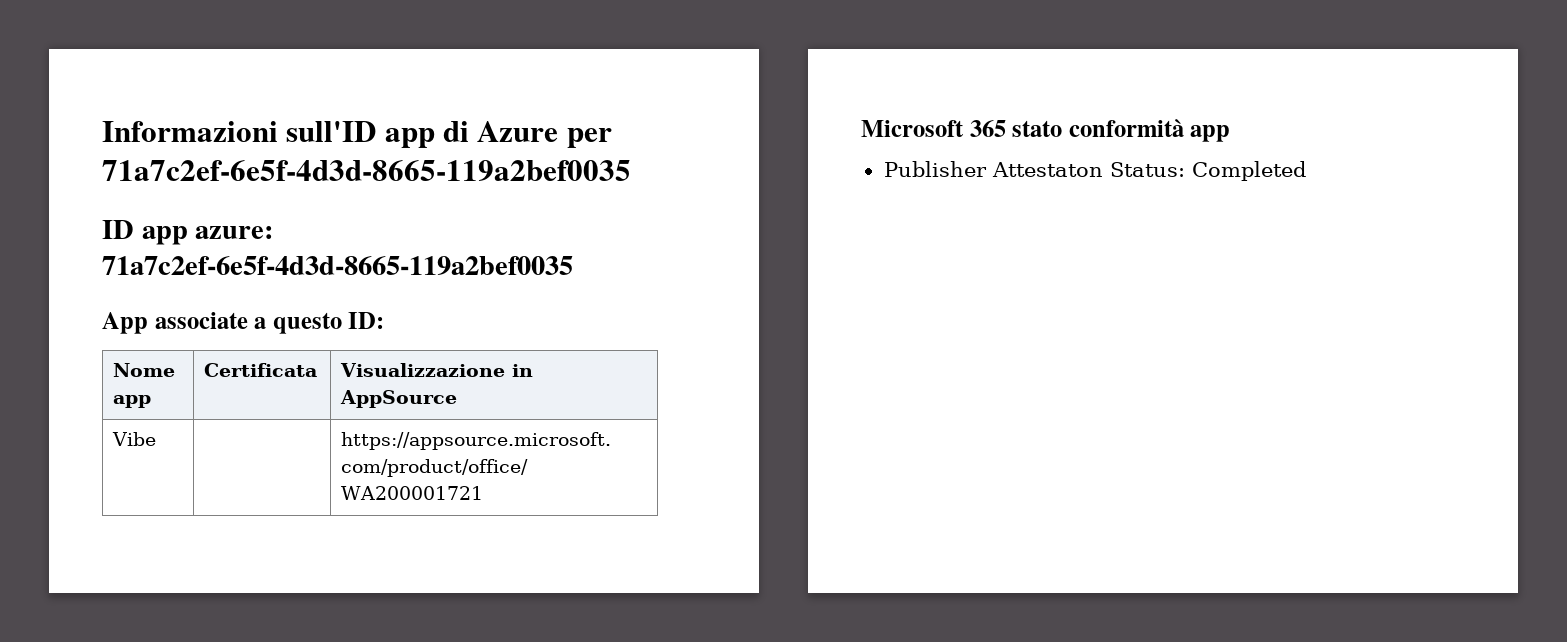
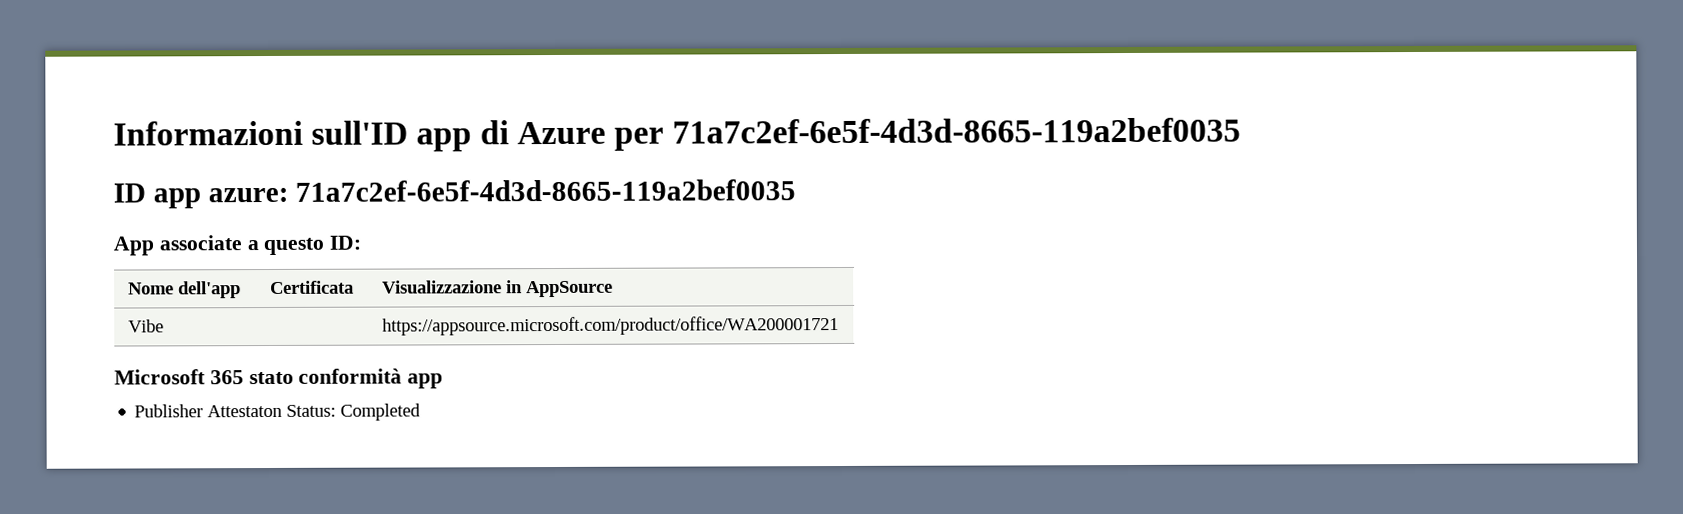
[113,395,152,408] app -> [177,281,241,299] dell'app

